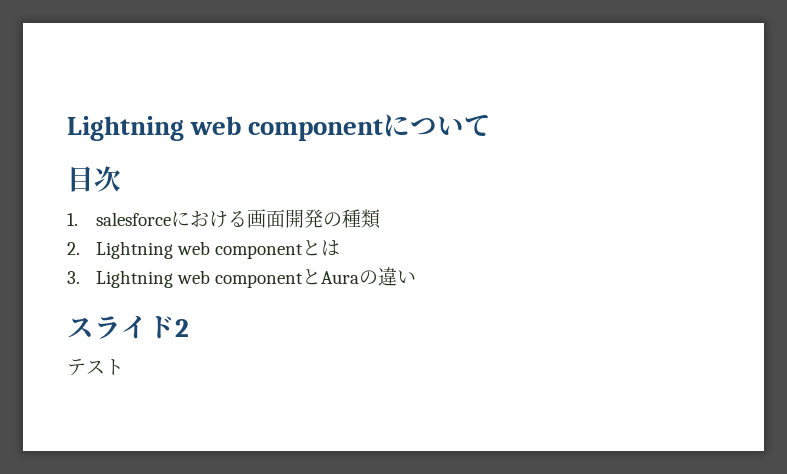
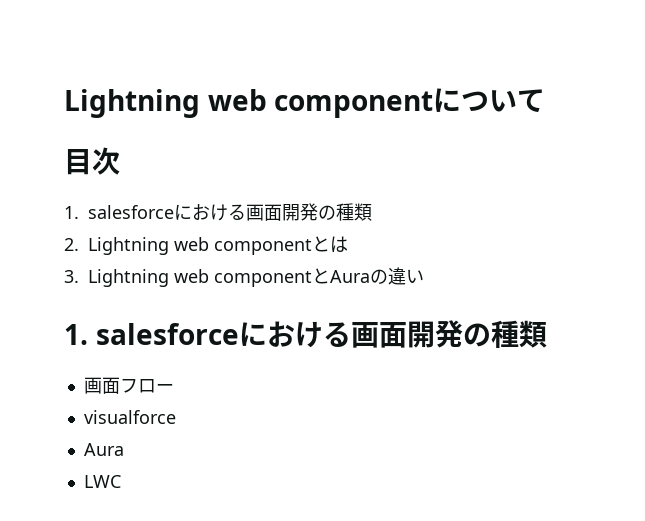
[67,315,189,339] [67,359,124,376] スライド2 // テスト -> [64,320,547,348] [83,377,174,394] [83,410,176,424] [83,443,124,456] [83,475,121,488] 1. salesforceにおける画面開発の種類 // 画面フロー // visualforce // Aura // LWC

